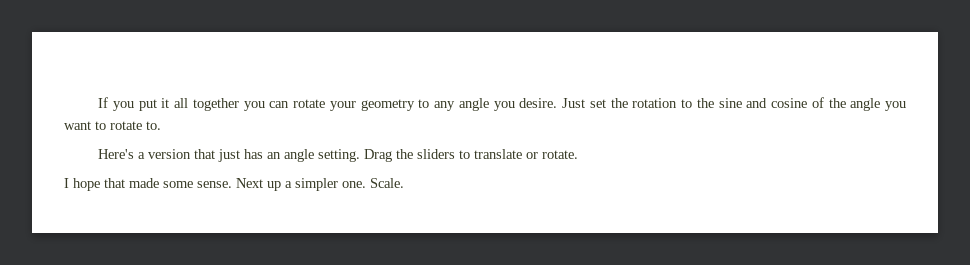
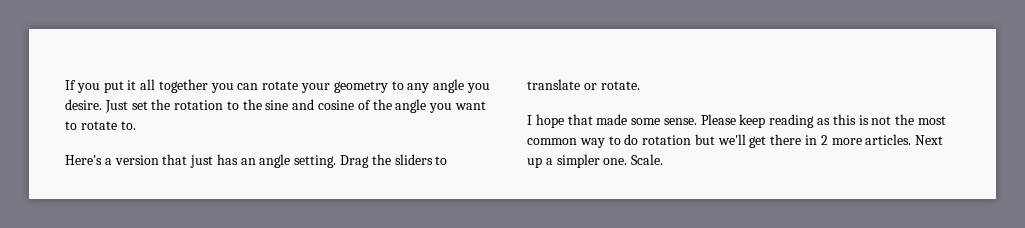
(232, 184) none -> [700,114,946,128] [527,134,912,148] Please keep reading as this is not the most common way to do rotation but we'll get there in 2 more articles.

